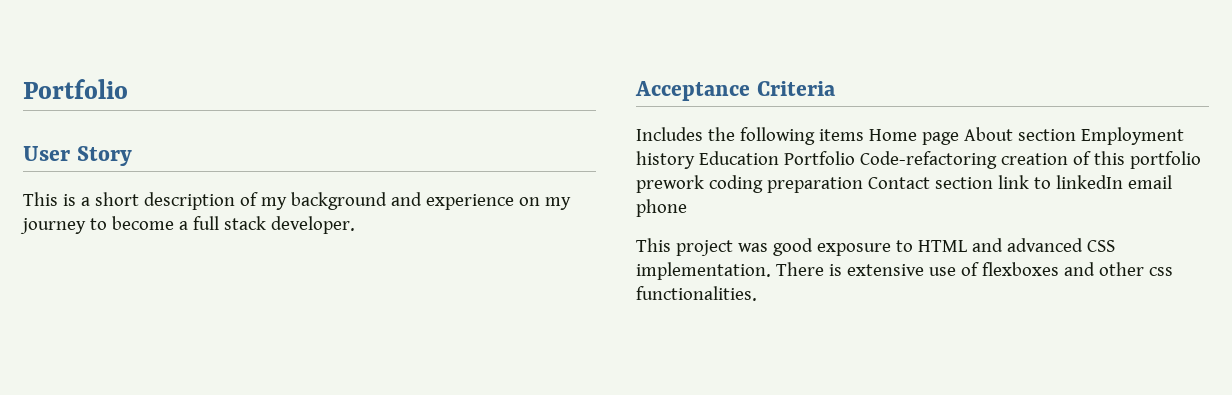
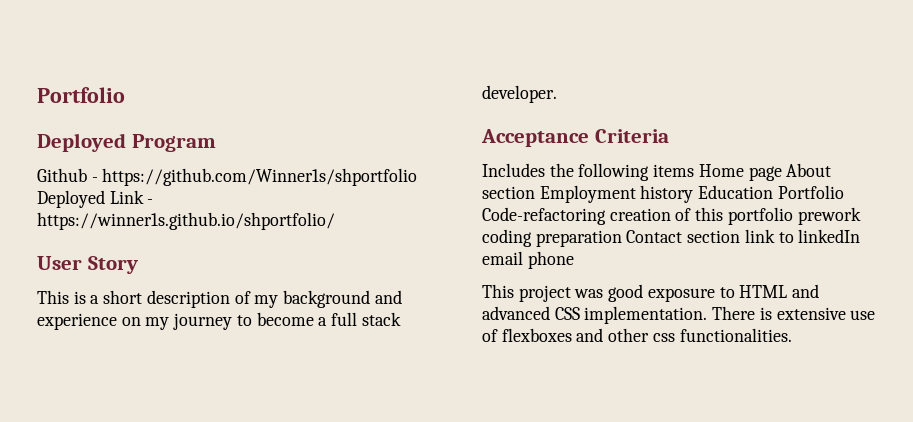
[23,79,128,99] Portfolio -> [37,87,125,103] [37,133,216,152] [37,168,418,186] [37,190,154,208] [37,212,335,230] Portfolio // Deployed Program // Github - https://github.com/Winner1s/shportfolio Deployed Link - https://winner1s.github.io/shportfolio/

